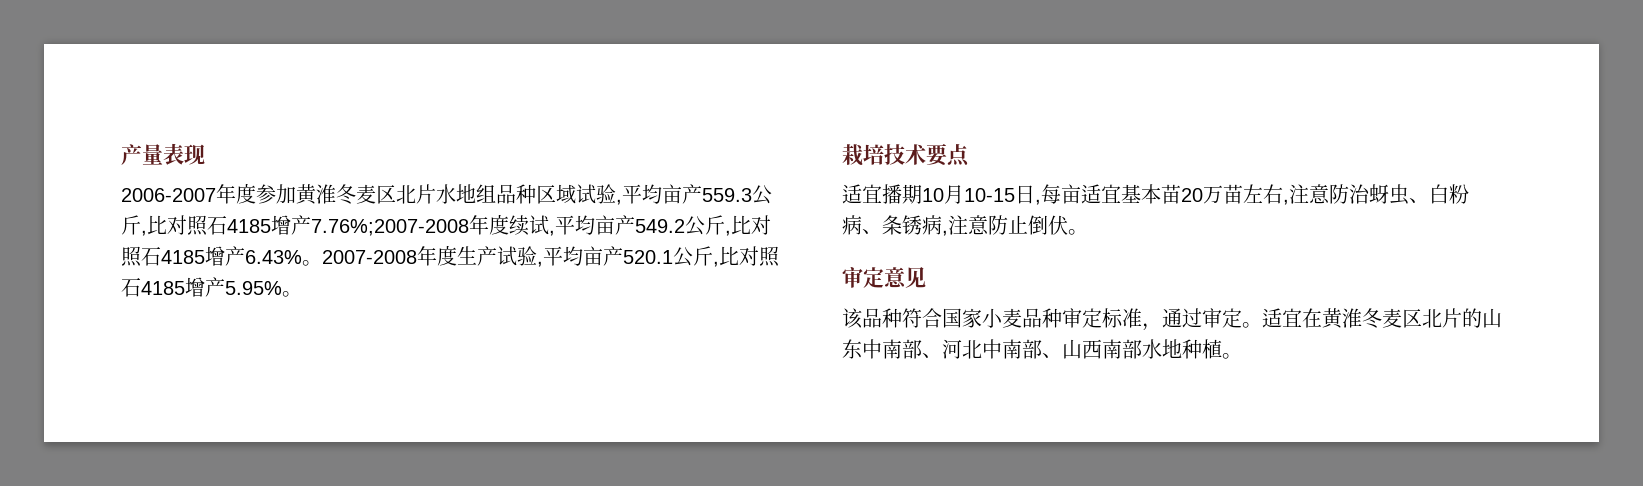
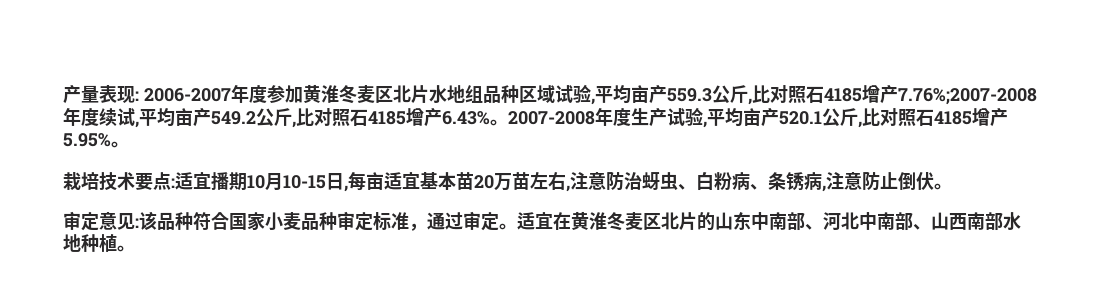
(205, 154) // -> [135,91,139,101] :
(970, 155) // -> [171,178,175,188] :
(926, 277) // -> [135,218,139,228] :

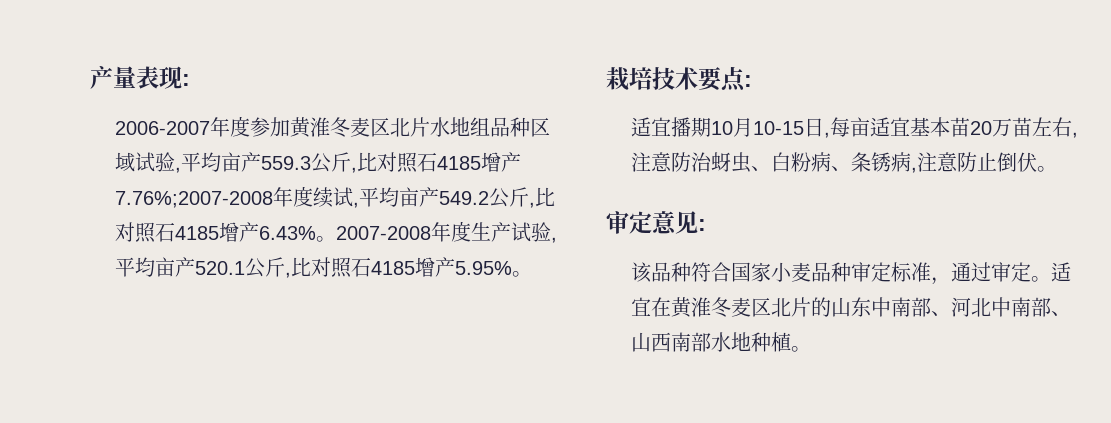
(139, 96) none -> (190, 80) //
(175, 183) none -> (752, 81) //
(139, 223) none -> (706, 225) //

